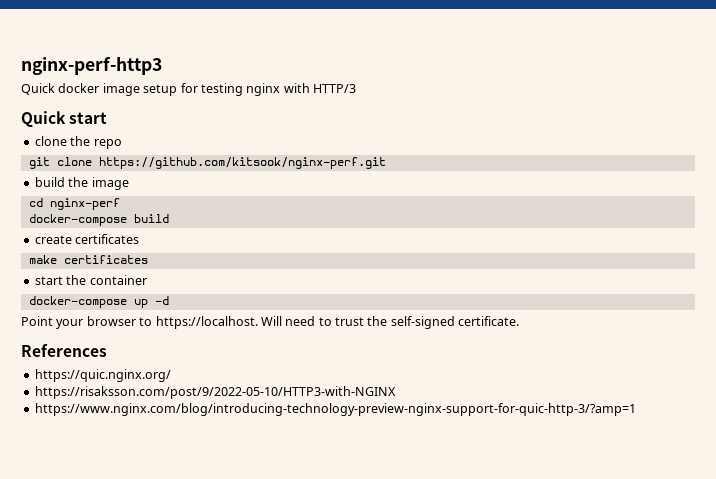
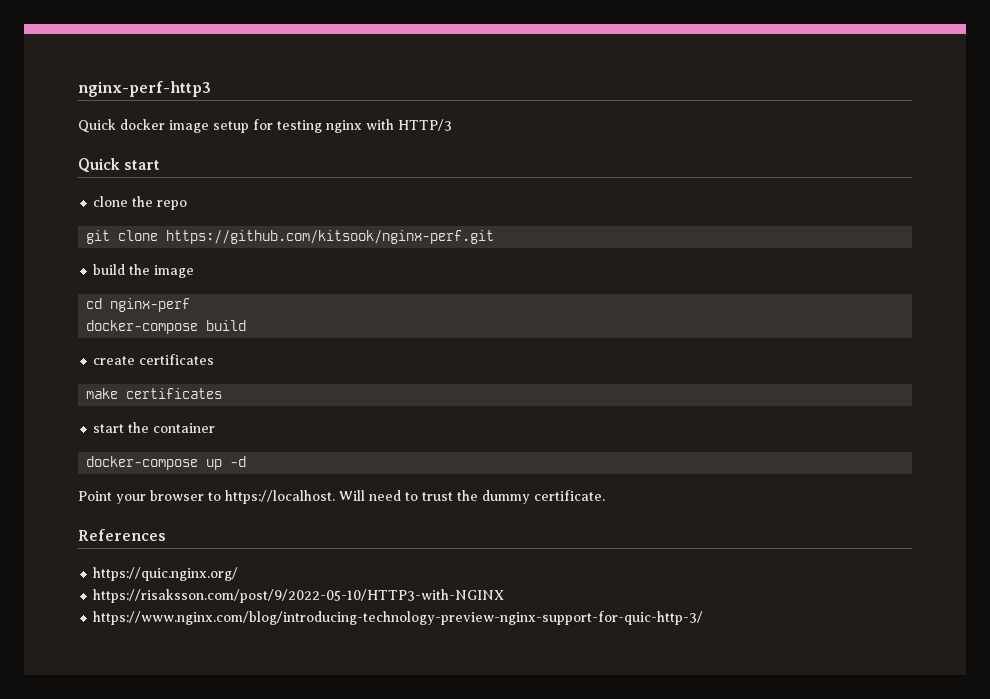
[390,316,455,329] self-signed -> [482,490,530,504] dummy
[34,403,636,416] https://www.nginx.com/blog/introducing-technology-preview-nginx-support-for-quic-http-3/?amp=1 -> [93,611,704,625] https://www.nginx.com/blog/introducing-technology-preview-nginx-support-for-quic-http-3/

